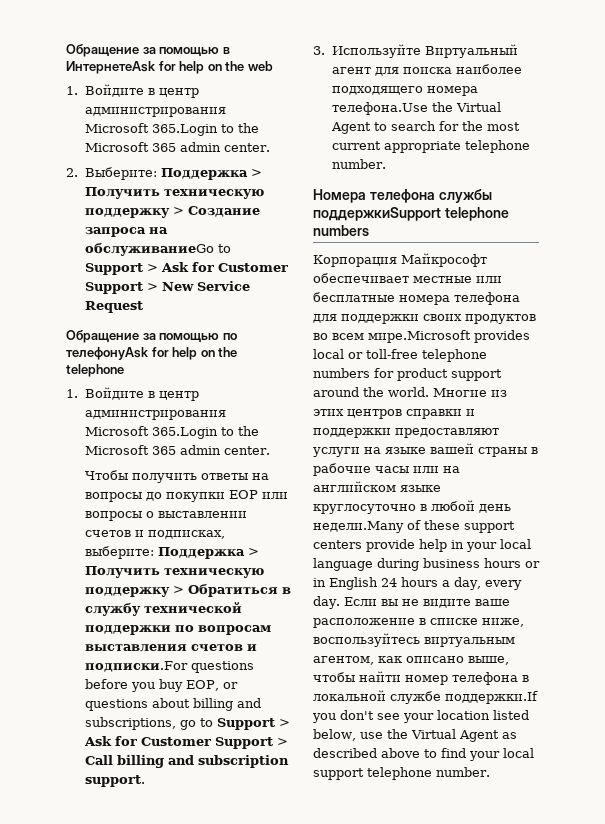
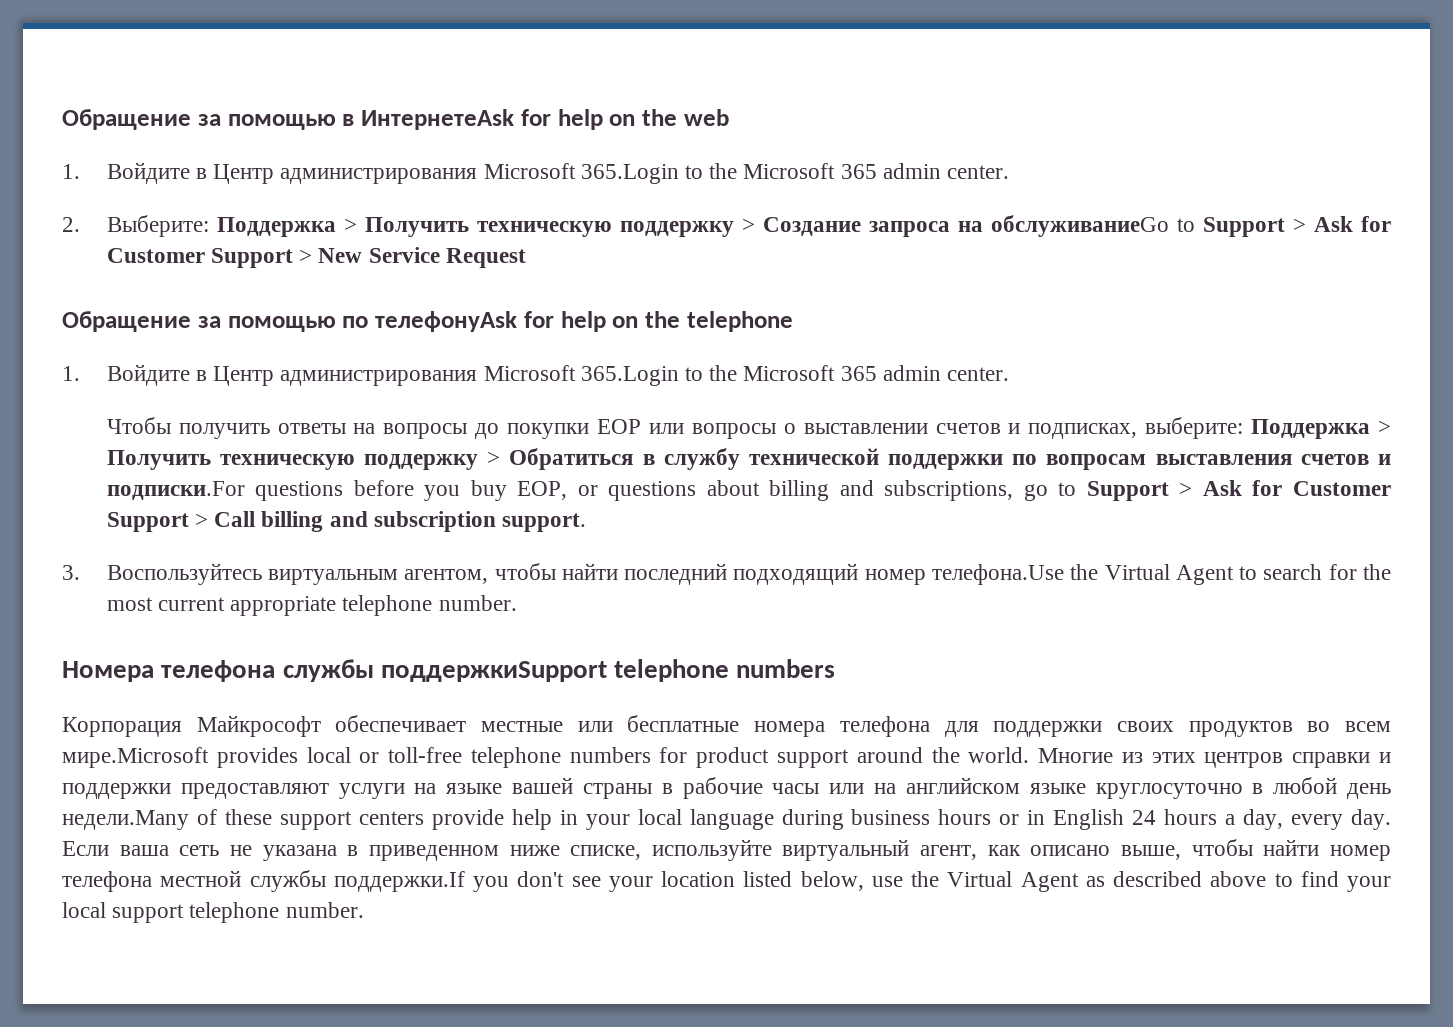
[158,88,199,98] центр -> [213,164,275,184] Центр
[158,391,199,401] центр -> [213,366,275,386] Центр
[331,44,518,58] [331,64,522,76] [331,86,478,96] Используйте Виртуальный агент для поиска наиболее подходящего номера -> [106,563,926,585] Воспользуйтесь виртуальным агентом, чтобы найти последний подходящий номер
[380,599,510,608] [313,618,524,628] [313,633,515,647] [313,656,374,665] вы не видите ваше расположение в списке ниже, воспользуйтесь виртуальным агентом, -> [119,839,978,861] ваша сеть не указана в приведенном ниже списке, используйте виртуальный агент,
[522,675,529,682] [313,690,441,704] в локальной службе -> [160,870,326,892] местной службы

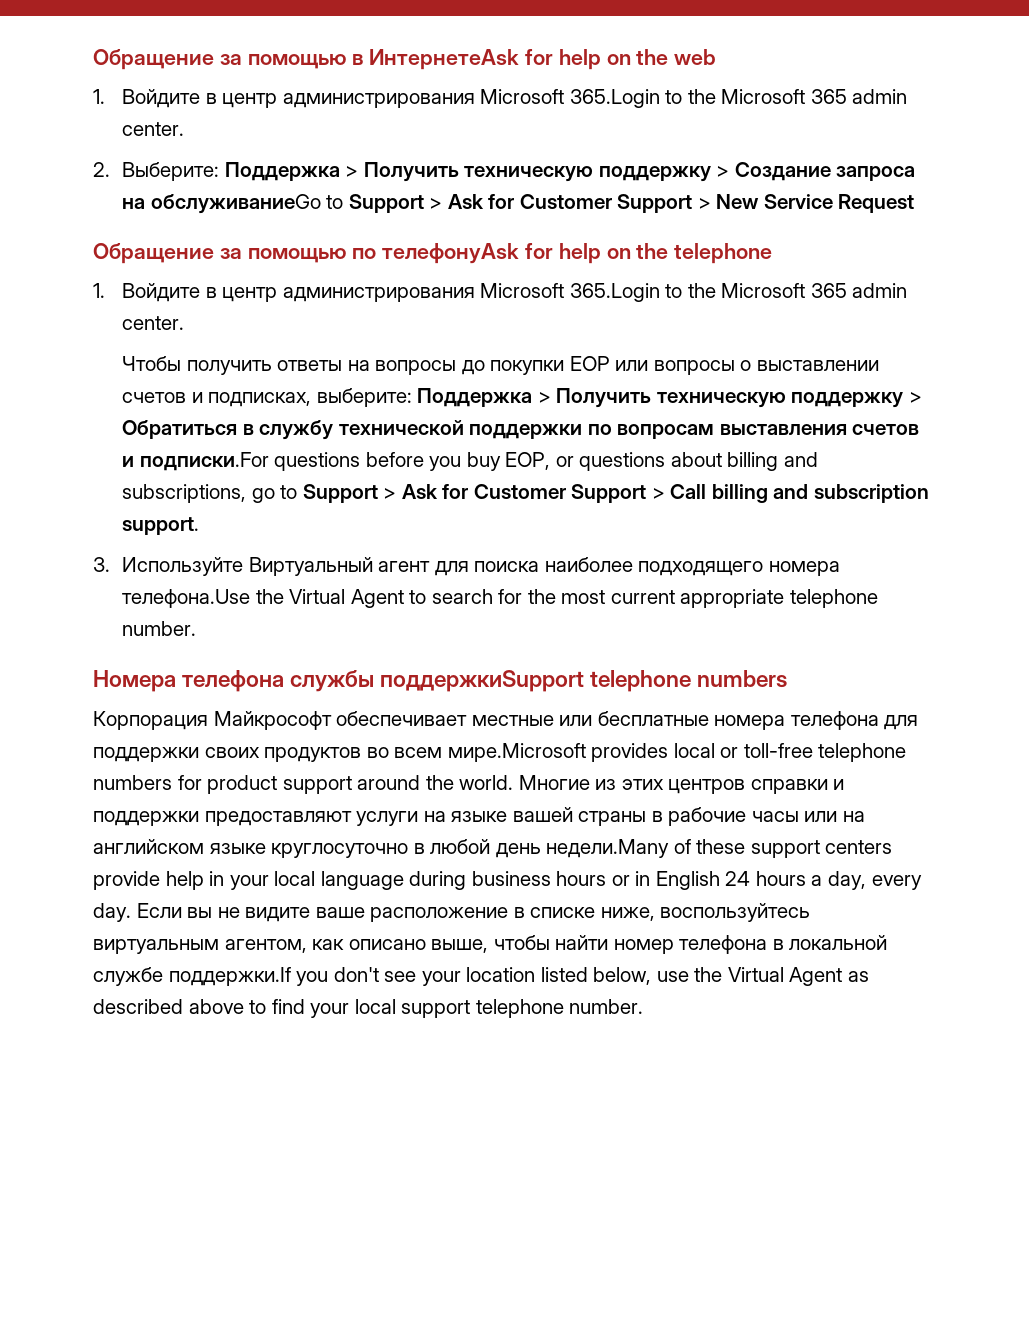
[213,164,275,184] Центр -> [222,93,278,108] центр
[213,366,275,386] Центр -> [222,287,278,302] центр
[106,563,926,585] Воспользуйтесь виртуальным агентом, чтобы найти последний подходящий номер -> [121,557,840,576] Используйте Виртуальный агент для поиска наиболее подходящего номера
[119,839,978,861] ваша сеть не указана в приведенном ниже списке, используйте виртуальный агент, -> [187,903,811,922] [93,939,307,954] вы не видите ваше расположение в списке ниже, воспользуйтесь виртуальным агентом,
[160,870,326,892] местной службы -> [772,935,888,950] [93,967,163,986] в локальной службе

